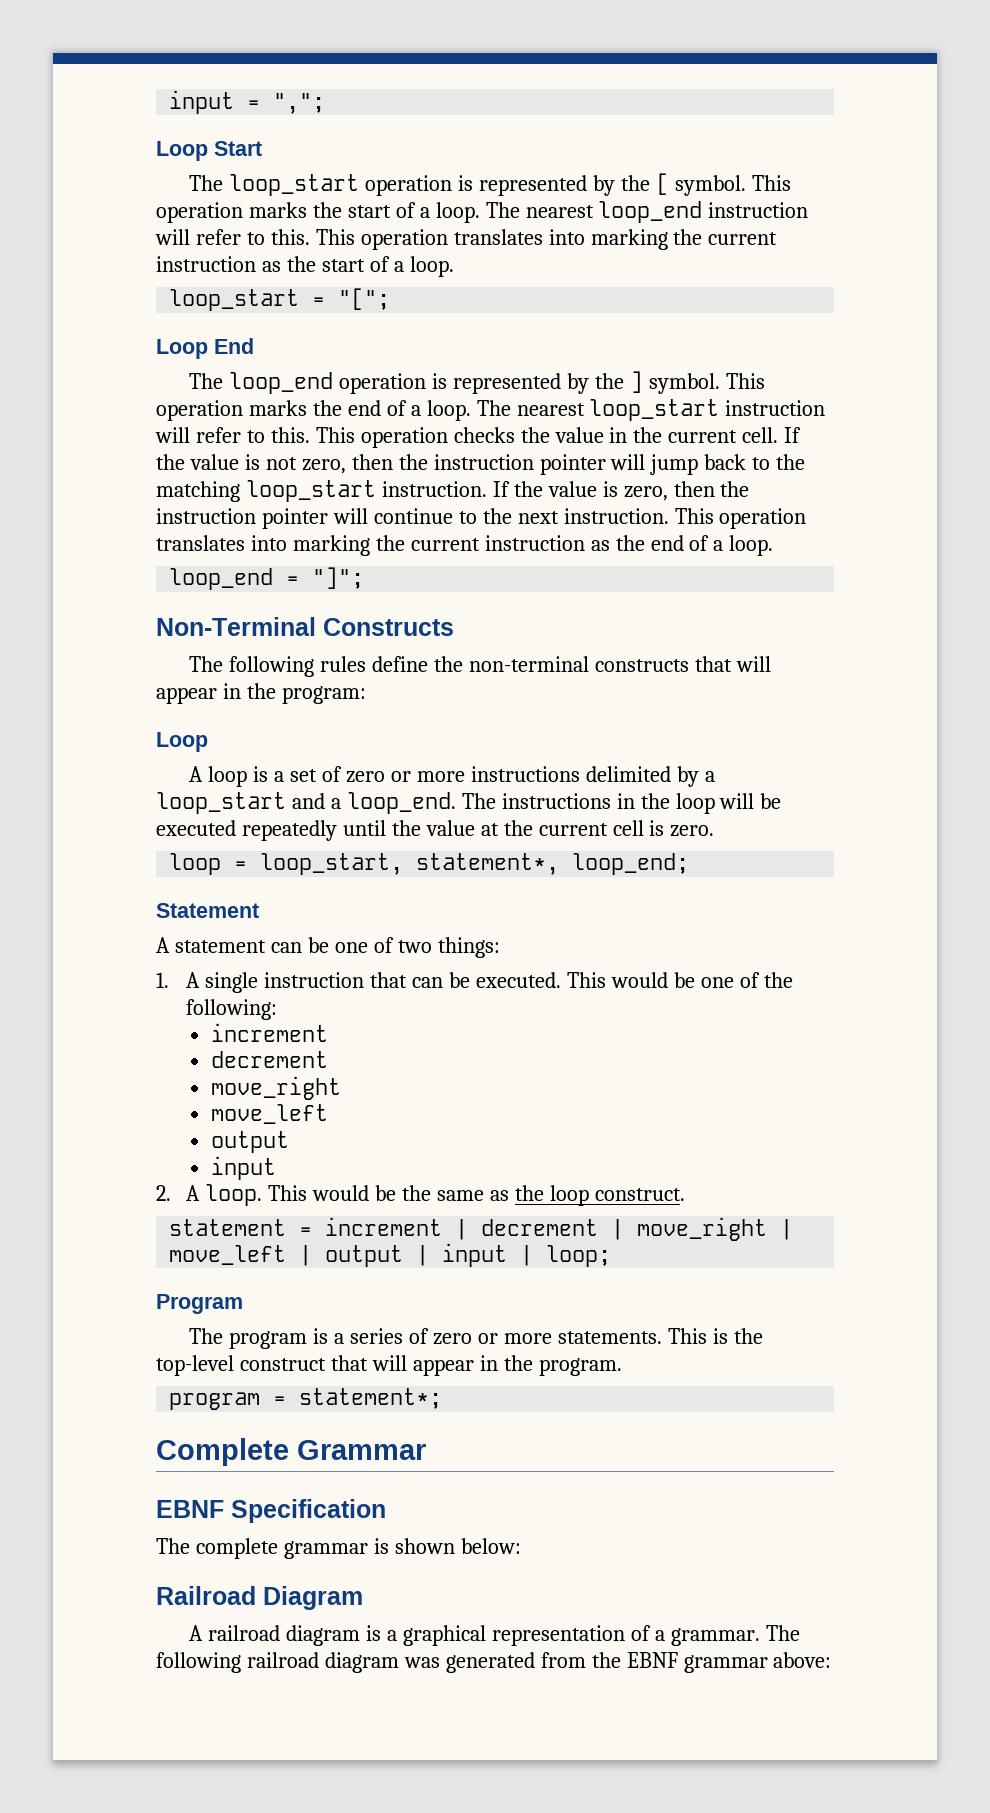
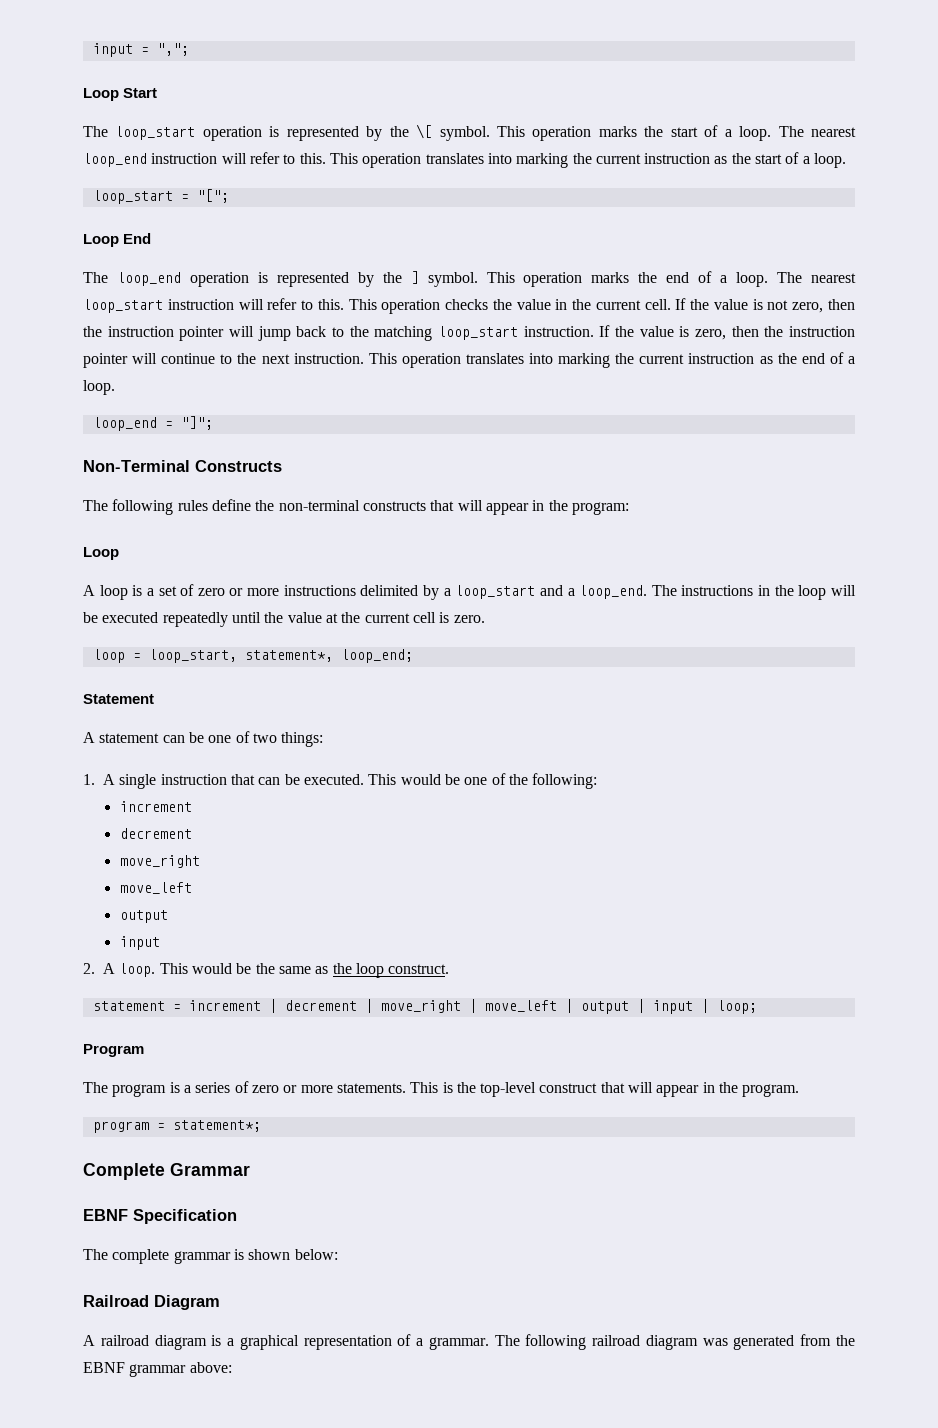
[655,173,669,195] [ -> [416,124,433,139] \[

